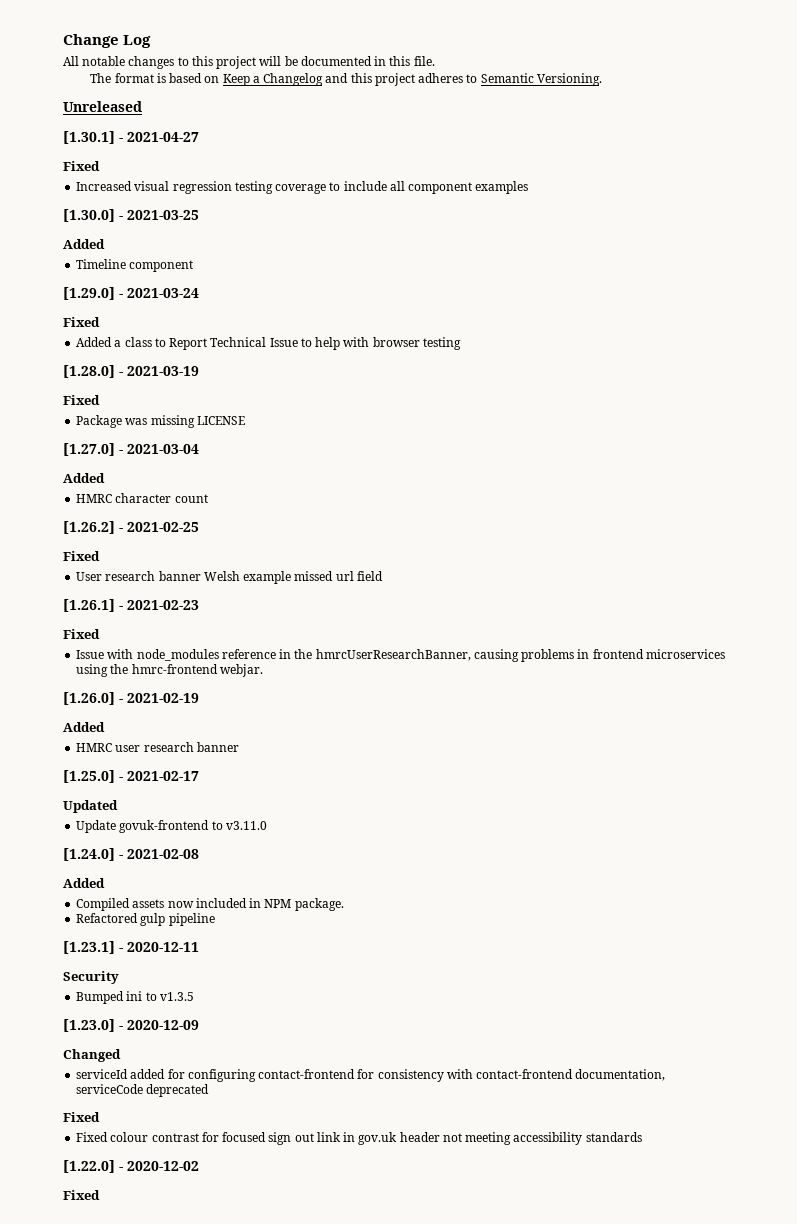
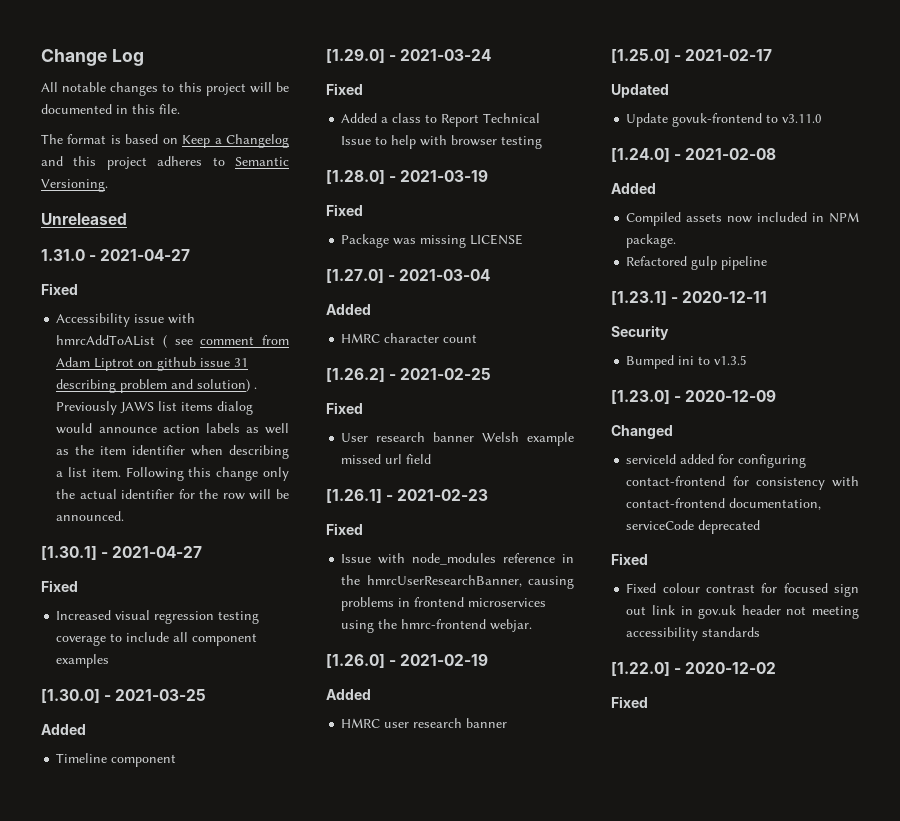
(142, 106) none -> [41,249,191,261] [41,283,78,295] [56,313,196,327] [56,335,289,348] [56,357,249,371] [56,379,258,393] [56,401,254,415] [56,423,289,434] [56,445,289,459] [56,467,289,481] [56,489,289,500] [56,511,125,521] // 1.31.0 - 2021-04-27 // Fixed // Accessibility issue with hmrcAddToAList ( see comment from Adam Liptrot on github issue 31 describing problem and solution) . Previously JAWS list items dialog would announce action labels as well as the item identifier when describing a list item. Following this change only the actual identifier for the row will be announced.

